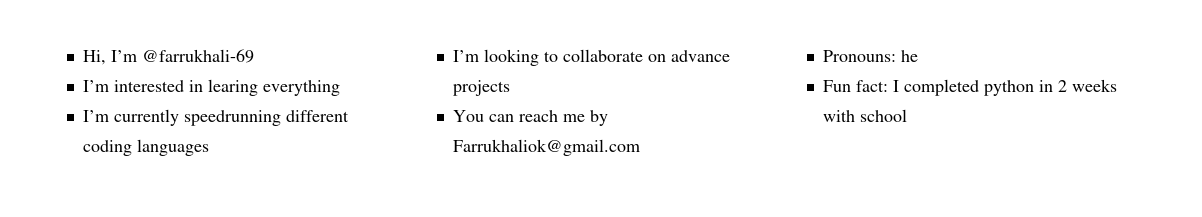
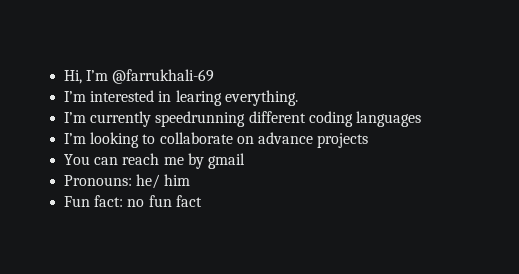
[262,80,340,96] everything -> [224,90,298,106] everything.
[452,139,640,156] Farrukhaliok@gmail.com -> [207,153,245,169] gmail
[900,50,918,62] he -> [136,174,191,189] he/ him
[892,79,1117,96] [822,109,907,122] I completed python in 2 weeks with school -> [127,195,202,207] no fun fact

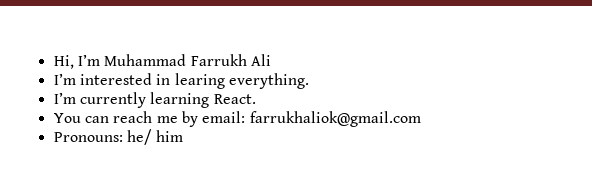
[112,69,215,84] @farrukhali-69 -> [104,54,271,66] Muhammad Farrukh Ali
[155,111,421,127] [64,132,369,148] speedrunning different coding languages // I’m looking to collaborate on advance projects -> [150,92,256,108] learning React.
[207,153,245,169] gmail -> [202,111,421,127] email: farrukhaliok@gmail.com
[64,195,202,207] // Fun fact: no fun fact -> (184, 136) none

